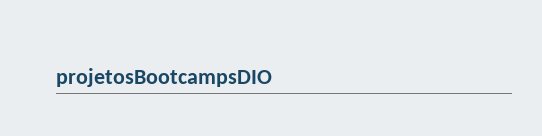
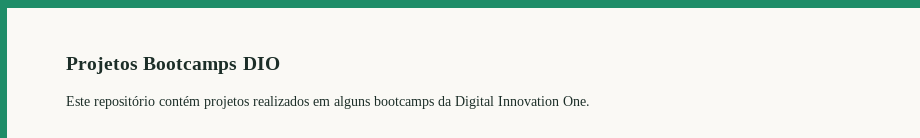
[56,68,272,87] projetosBootcampsDIO -> [66,57,280,74] [66,96,590,109] Projetos Bootcamps DIO // Este repositório contém projetos realizados em alguns bootcamps da Digital Innovation One.

